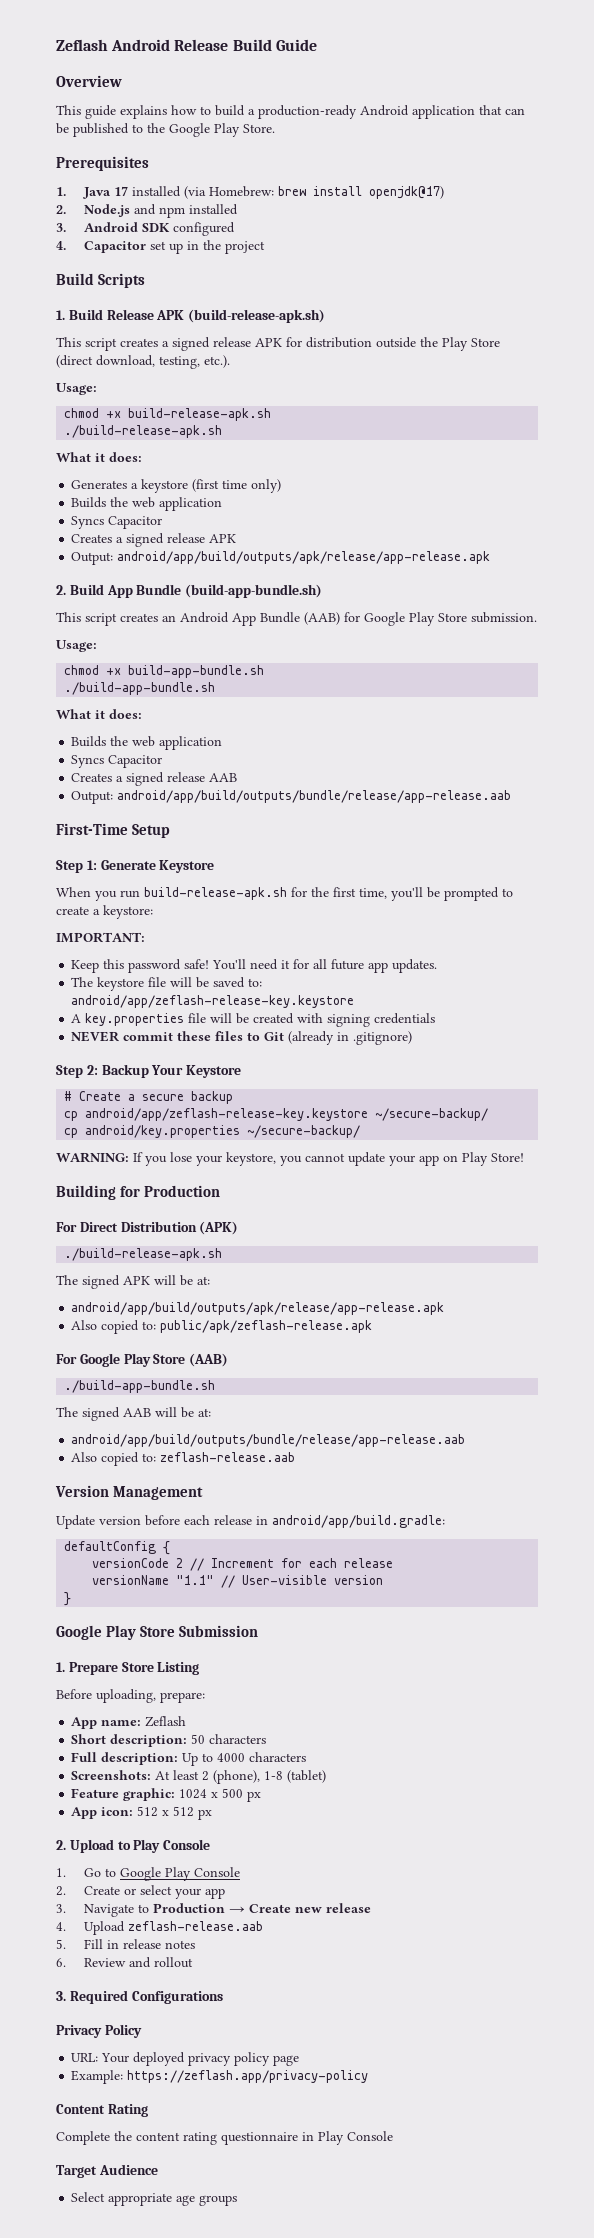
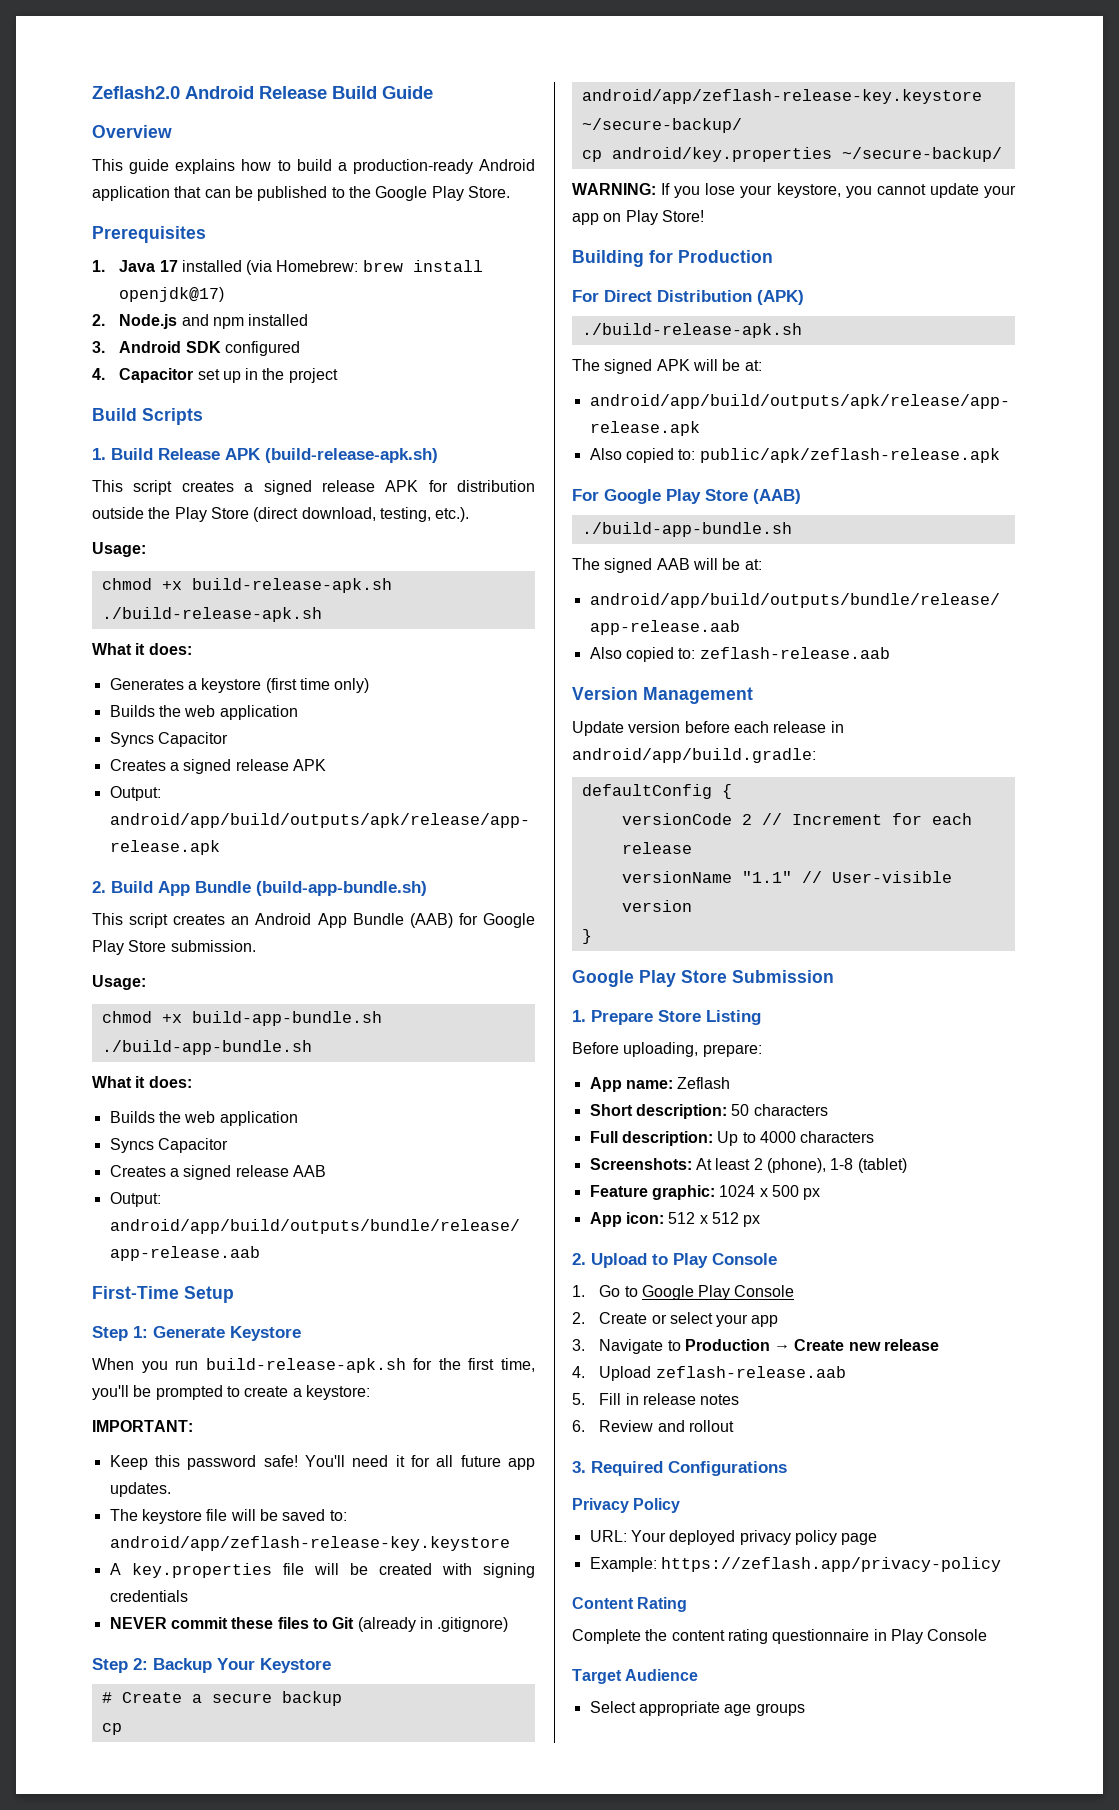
[56,39,108,51] Zeflash -> [92,86,180,99] Zeflash2.0

